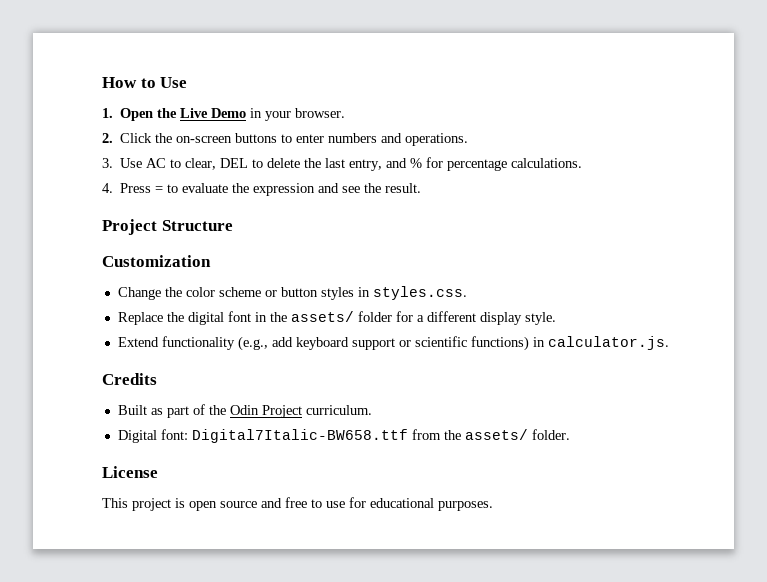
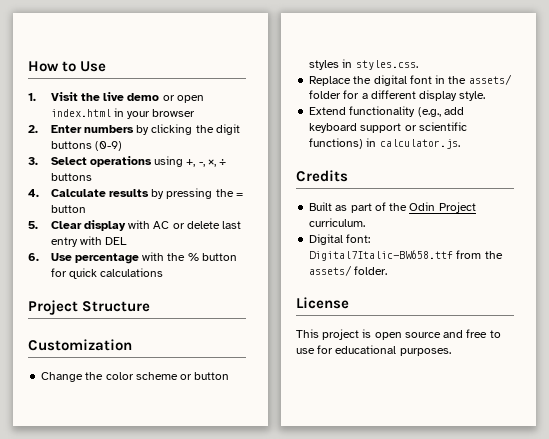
[120,108,247,121] Open the Live Demo -> [50,92,204,103] [50,109,111,117] Visit the live demo or open index.html
[295,108,346,118] browser. -> [152,109,196,117] browser
[120,133,469,146] [102,157,583,171] [102,183,422,196] Click the on-screen buttons to enter numbers and operations. // 3. Use AC to clear, DEL to delete the last entry, and % for percentage calculations. // 4. Press = to evaluate the expression and see the result. -> [50,124,240,135] [50,141,122,151] [28,156,227,167] [50,173,92,181] [28,188,243,199] [50,205,86,213] [28,220,242,231] [50,236,128,247] [28,252,237,264] [50,268,164,279] Enter numbers by clicking the digit buttons (0-9) // 3. Select operations using +, -, ×, ÷ buttons // 4. Calculate results by pressing the = button // 5. Clear display with AC or delete last entry with DEL // 6. Use percentage with the % button for quick calculations

